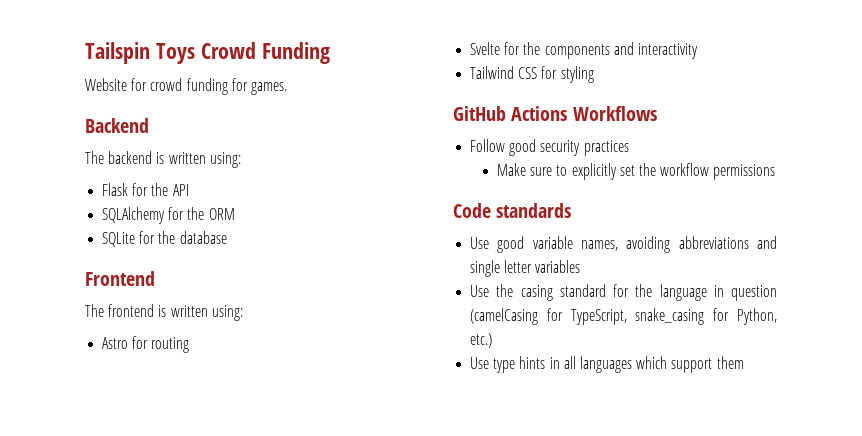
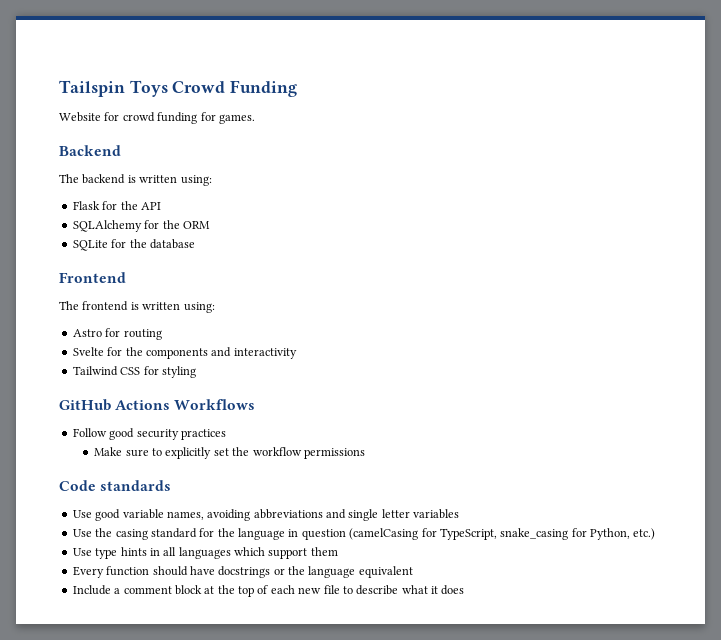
(744, 362) none -> [72,566,413,578] [72,585,465,597] // Every function should have docstrings or the language equivalent // Include a comment block at the top of each new file to describe what it does

